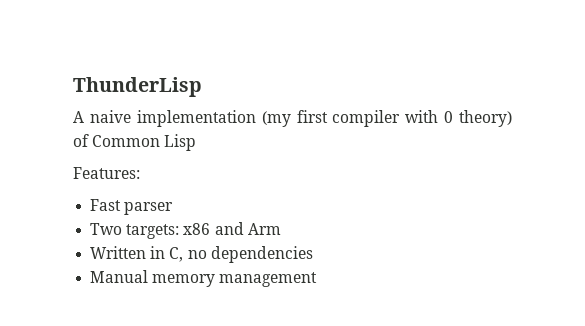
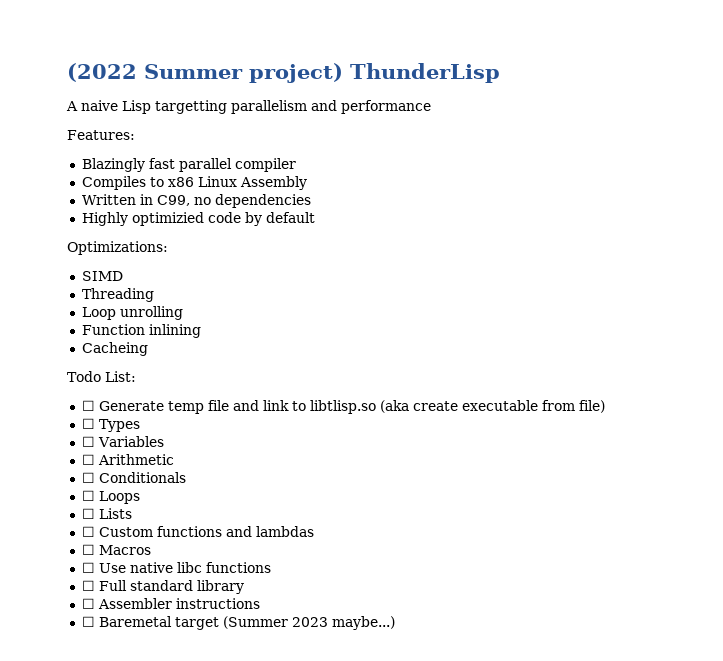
(73, 87) none -> [67,63,343,83] (2022 Summer project)
[136,110,512,127] [73,134,197,151] [73,167,140,179] [90,199,174,215] [90,222,281,239] implementation (my first compiler with 0 theory) of Common Lisp // Features: // Fast parser // Two targets: x86 and Arm -> [122,100,431,114] [67,130,135,140] [81,158,296,172] [81,176,307,190] Lisp targetting parallelism and performance // Features: // Blazingly fast parallel compiler // Compiles to x86 Linux Assembly
[169,247,184,262] C, -> [156,195,190,206] C99,
[90,270,318,287] Manual memory management -> [81,212,315,226] [67,241,168,255] [81,271,123,281] [81,288,154,302] [81,306,183,320] [81,324,201,338] [81,342,148,356] [67,371,136,382] [81,400,605,414] [81,418,140,432] [81,436,164,447] [81,454,174,465] [81,472,186,483] [81,490,140,504] [81,508,132,519] [81,526,314,537] [81,544,151,555] [81,562,271,573] [81,580,244,594] [81,598,260,609] [81,616,395,630] Highly optimizied code by default // Optimizations: // SIMD // Threading // Loop unrolling // Function inlining // Cacheing // Todo List: // ☐ Generate temp file and link to libtlisp.so (aka create executable from file) // ☐ Types // ☐ Variables // ☐ Arithmetic // ☐ Conditionals // ☐ Loops // ☐ Lists // ☐ Custom functions and lambdas // ☐ Macros // ☐ Use native libc functions // ☐ Full standard library // ☐ Assembler instructions // ☐ Baremetal target (Summer 2023 maybe...)

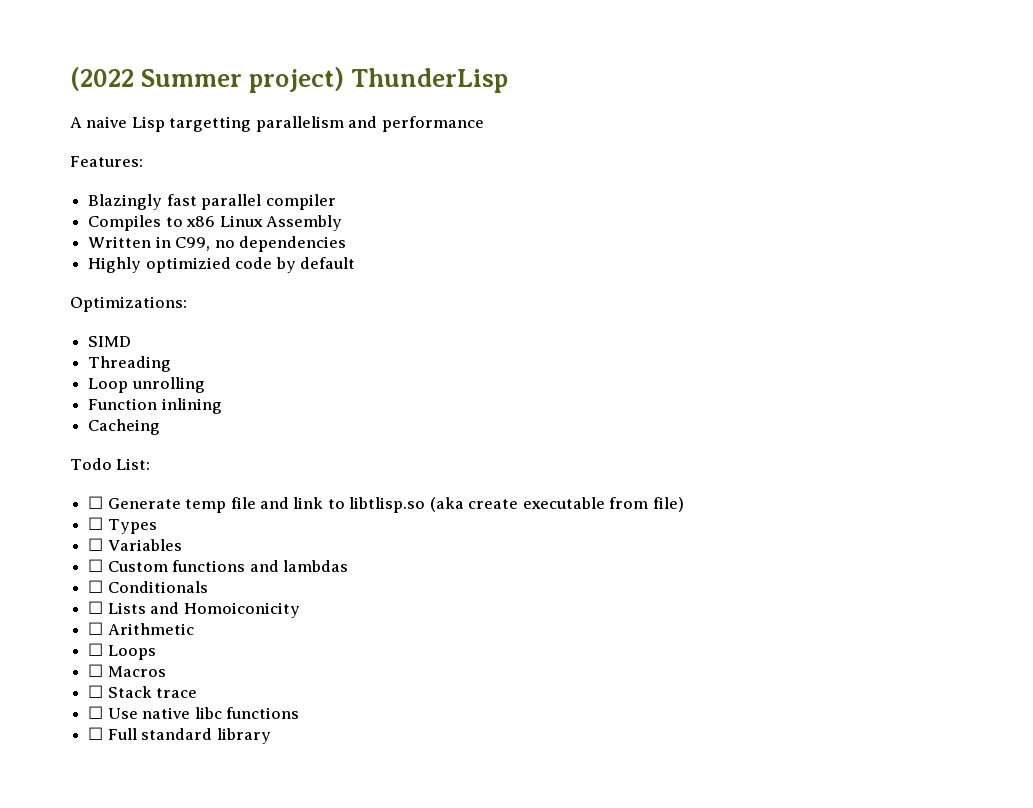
[81,454,174,465] [81,472,186,483] [81,490,140,504] [81,508,132,519] // ☐ Arithmetic // ☐ Conditionals // ☐ Loops // ☐ Lists -> (182, 545) none
(314, 531) none -> [88,580,208,593] [88,601,300,618] [88,622,194,635] [88,643,156,660] // ☐ Conditionals // ☐ Lists and Homoiconicity // ☐ Arithmetic // ☐ Loops
(151, 550) none -> [88,685,198,698] // ☐ Stack trace
[81,598,260,609] [81,616,395,630] // ☐ Assembler instructions // ☐ Baremetal target (Summer 2023 maybe...) -> (271, 736) none

